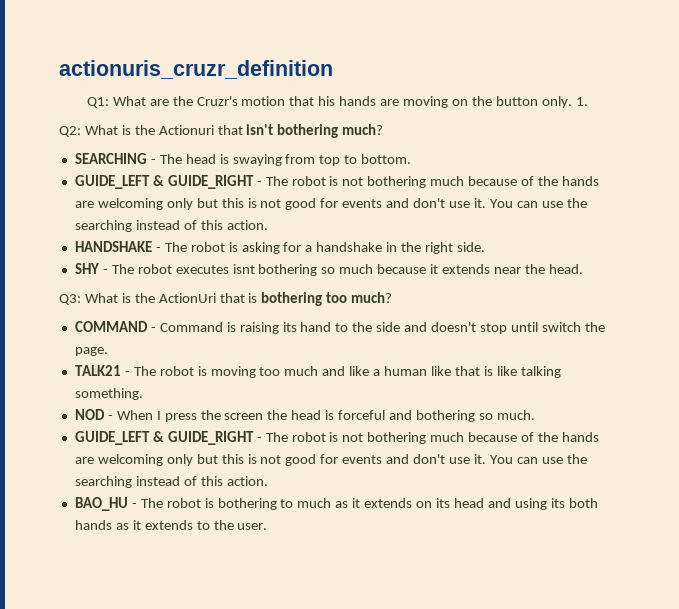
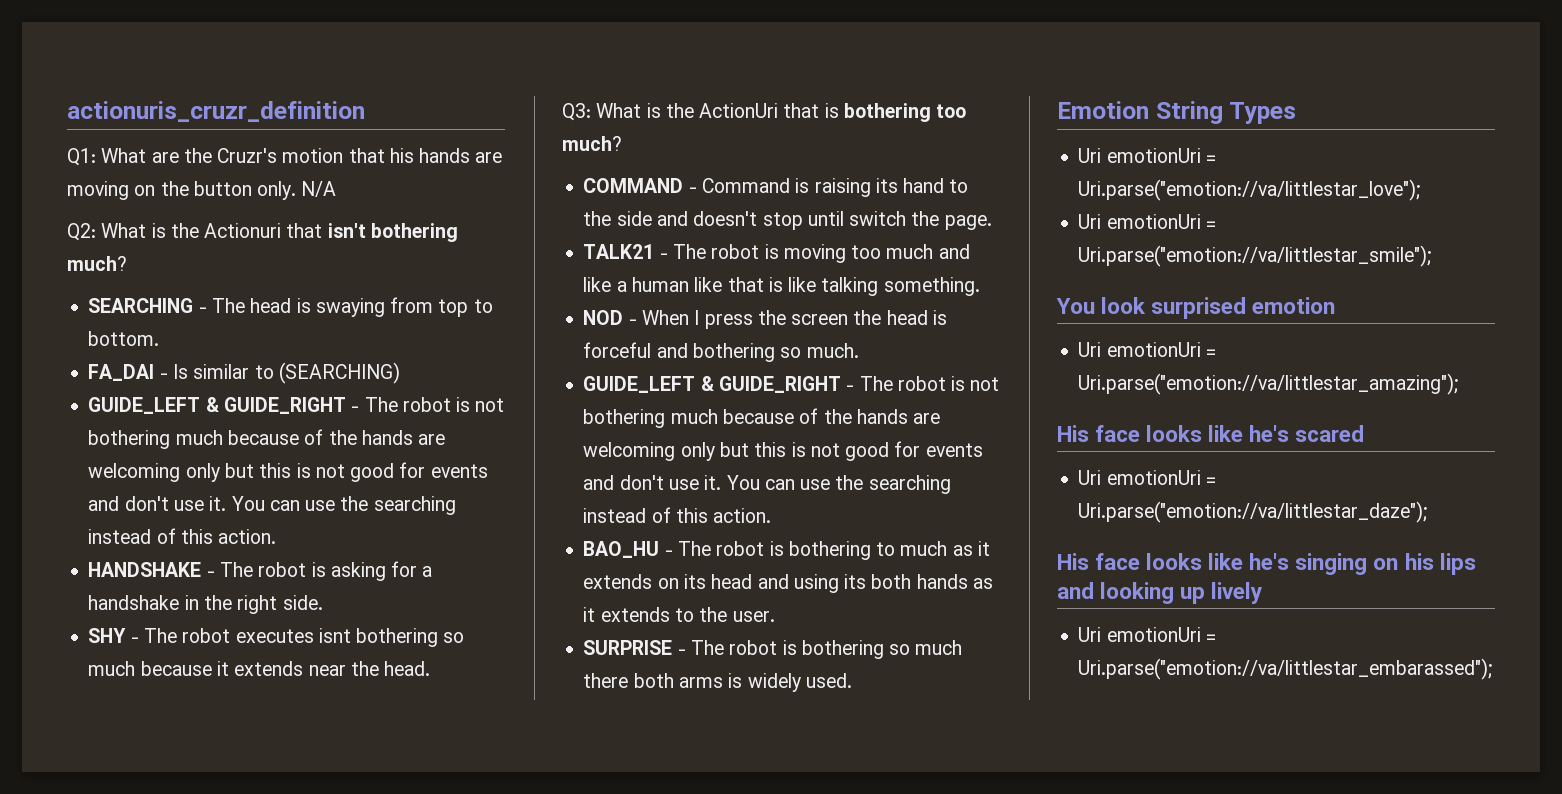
[575,97,588,106] 1. -> [301,181,337,197] N/A
(412, 159) none -> [88,362,400,384] // FA_DAI - Is similar to (SEARCHING)
(268, 526) none -> [583,640,963,659] [583,673,852,692] [1057,101,1297,124] [1078,148,1216,163] [1078,179,1421,201] [1078,214,1216,229] [1078,245,1432,267] [1056,297,1336,319] [1078,342,1216,357] [1078,373,1459,395] [1057,425,1365,442] [1078,470,1216,485] [1078,501,1428,523] [1057,553,1476,575] [1057,582,1263,604] [1078,627,1216,642] [1078,658,1493,680] // SURPRISE - The robot is bothering so much there both arms is widely used. // Emotion String Types // Uri emotionUri = Uri.parse("emotion://va/littlestar_love"); // Uri emotionUri = Uri.parse("emotion://va/littlestar_smile"); // You look surprised emotion // Uri emotionUri = Uri.parse("emotion://va/littlestar_amazing"); // His face looks like he's scared // Uri emotionUri = Uri.parse("emotion://va/littlestar_daze"); // His face looks like he's singing on his lips and looking up lively // Uri emotionUri = Uri.parse("emotion://va/littlestar_embarassed");

